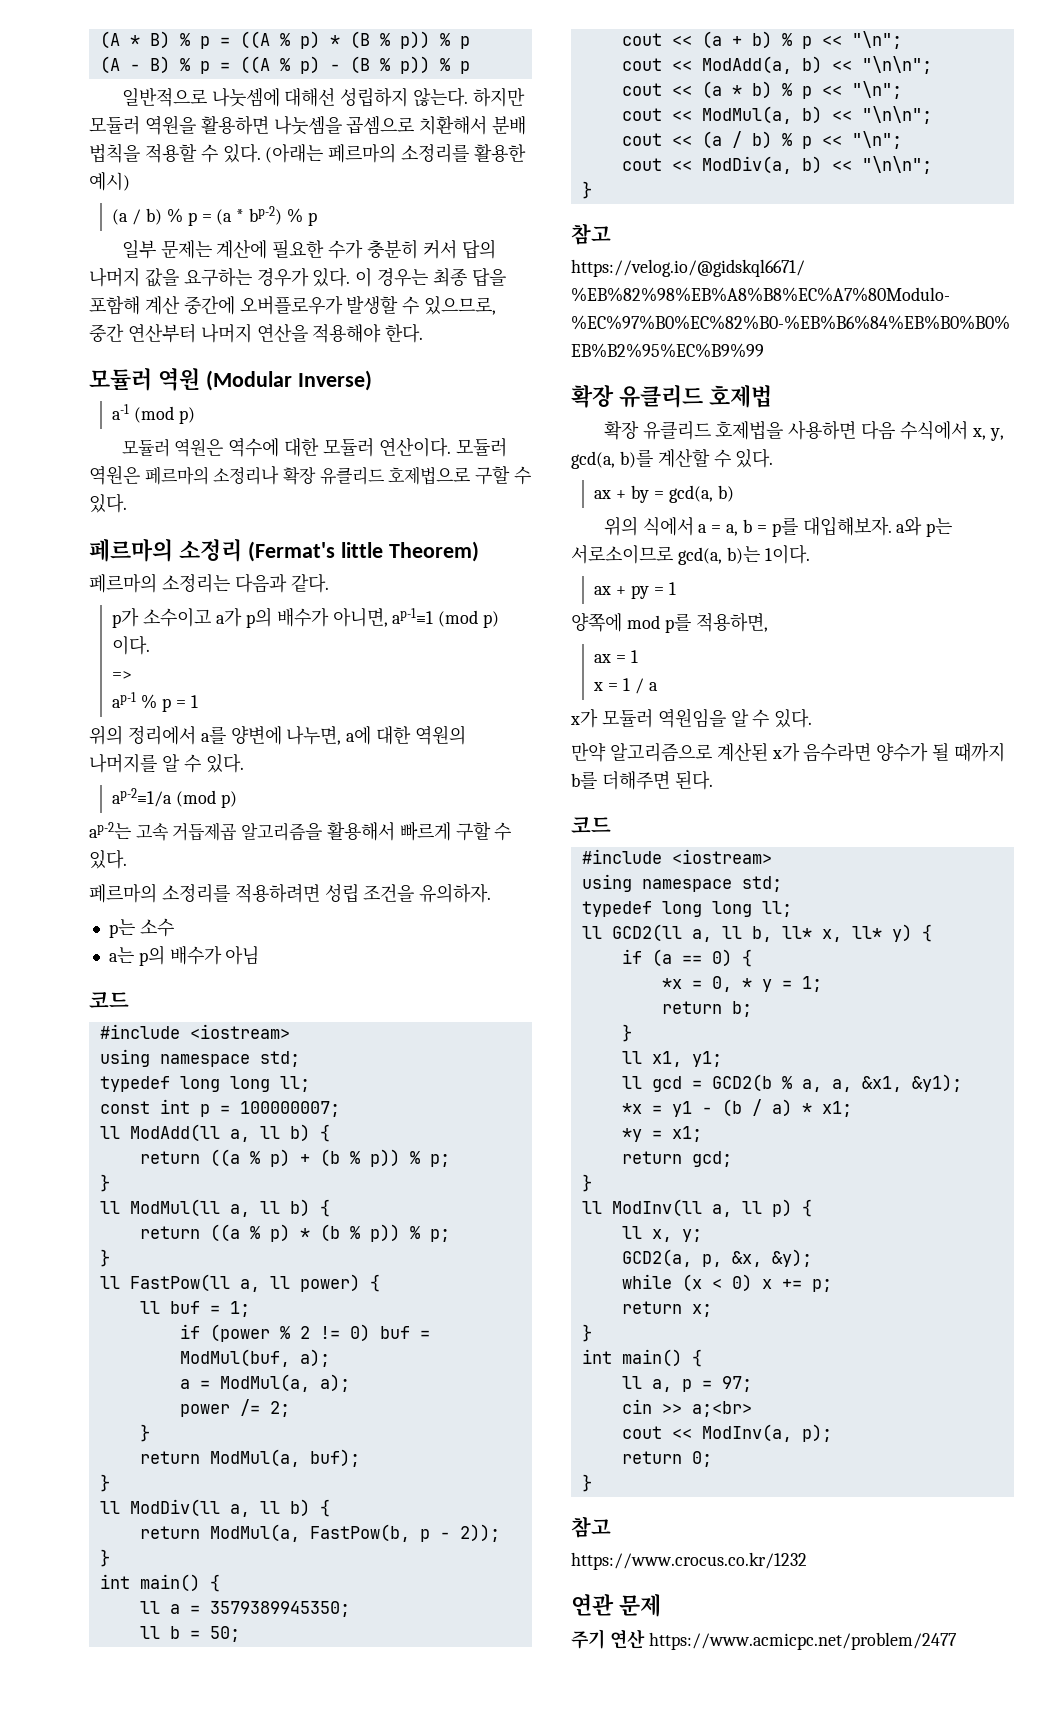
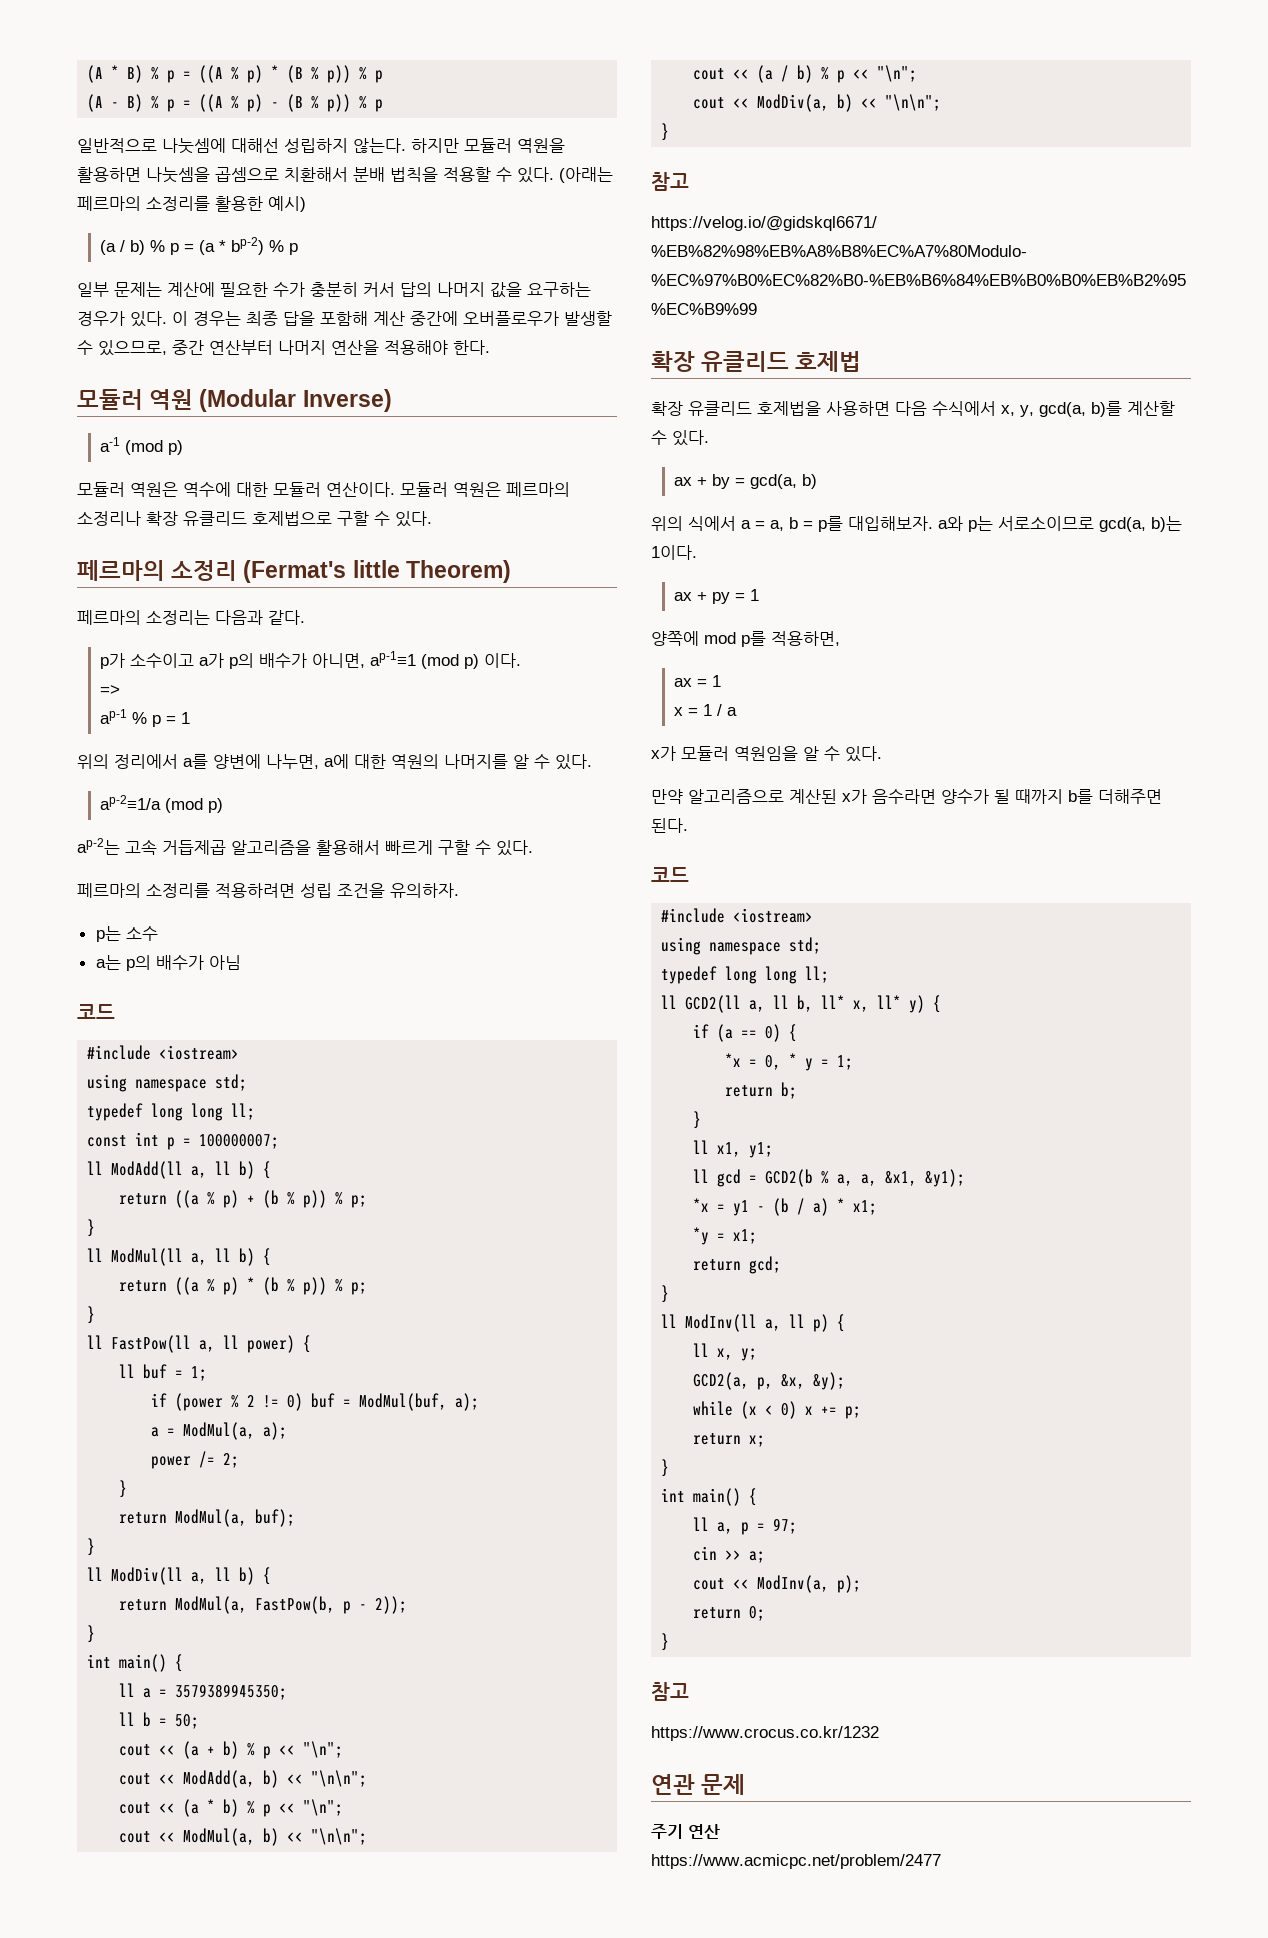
[691,1401,752,1417] a;<br> -> [749,1551,766,1563] a;
(645, 1639) none -> (720, 1831) //

